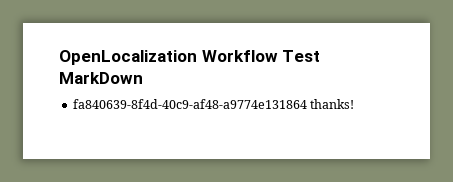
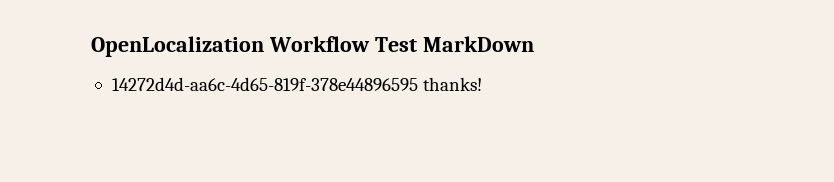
[72,99,307,109] fa840639-8f4d-40c9-af48-a9774e131864 -> [111,77,418,91] 14272d4d-aa6c-4d65-819f-378e44896595

